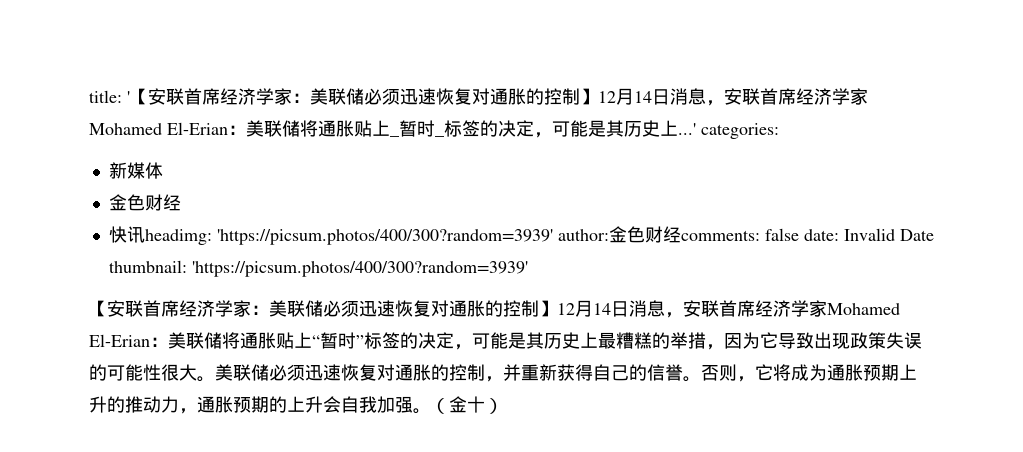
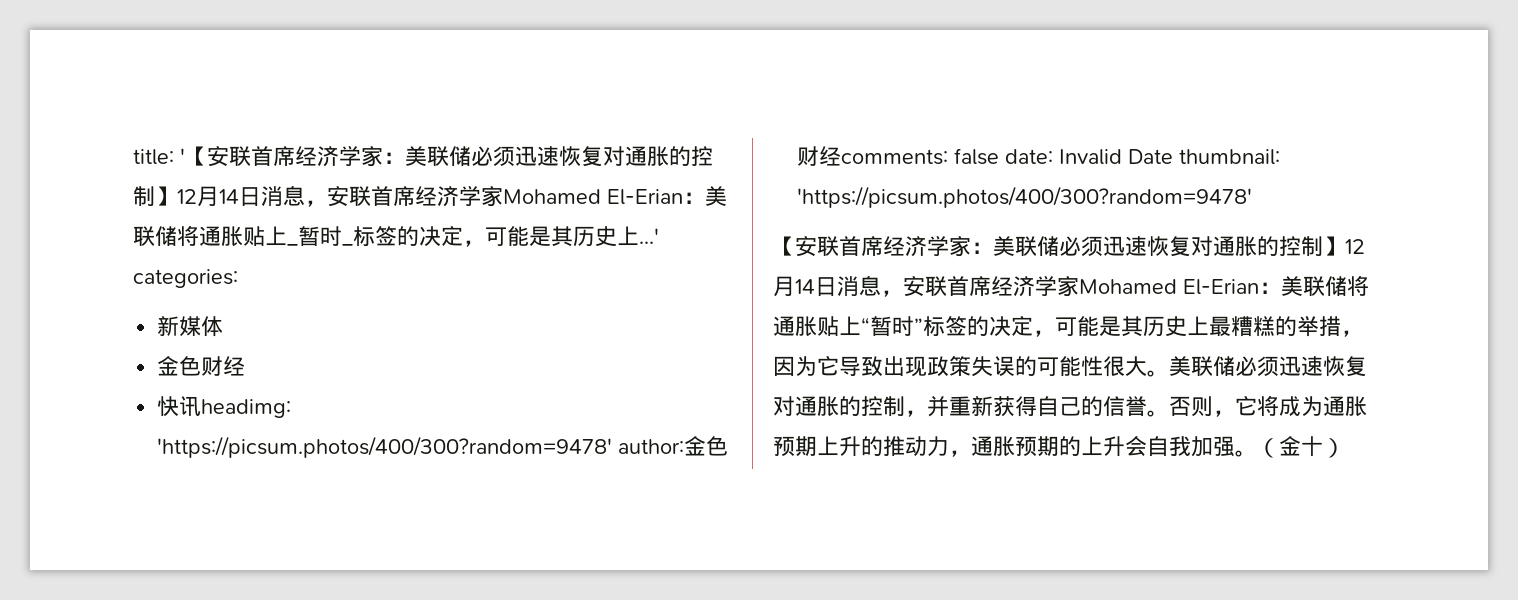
[216,229,553,245] 'https://picsum.photos/400/300?random=3939' -> [157,436,613,458] 'https://picsum.photos/400/300?random=9478'
[191,261,528,277] 'https://picsum.photos/400/300?random=3939' -> [797,186,1253,208] 'https://picsum.photos/400/300?random=9478'

